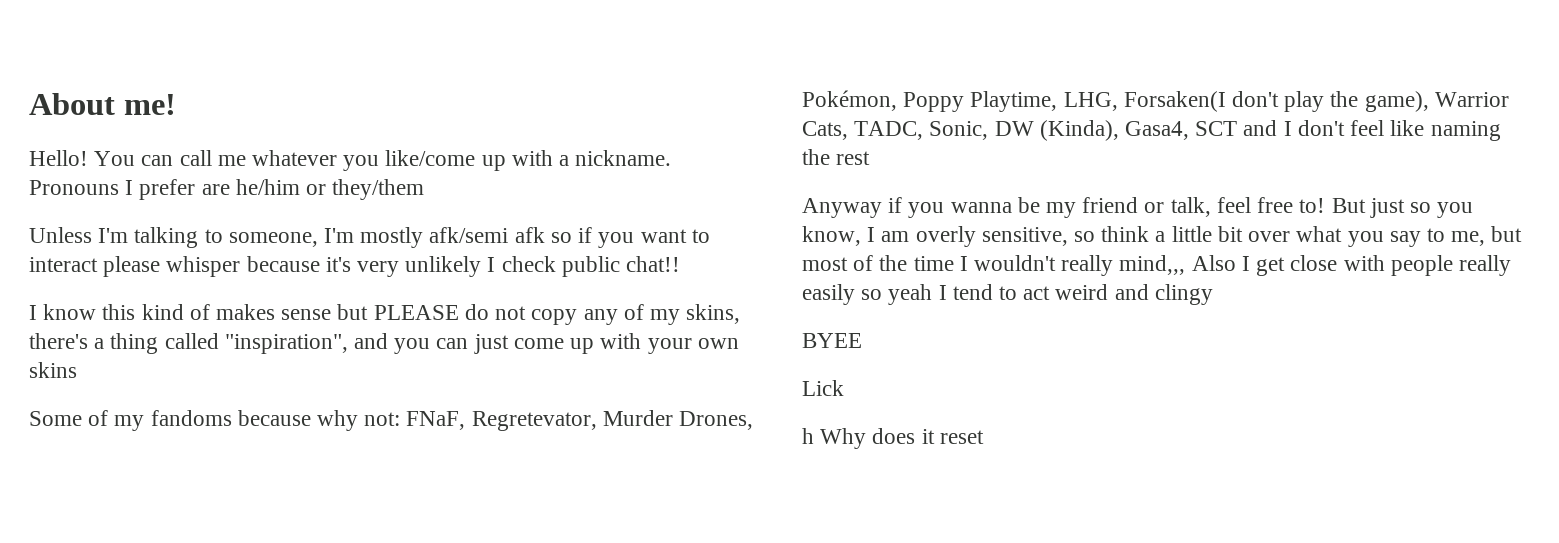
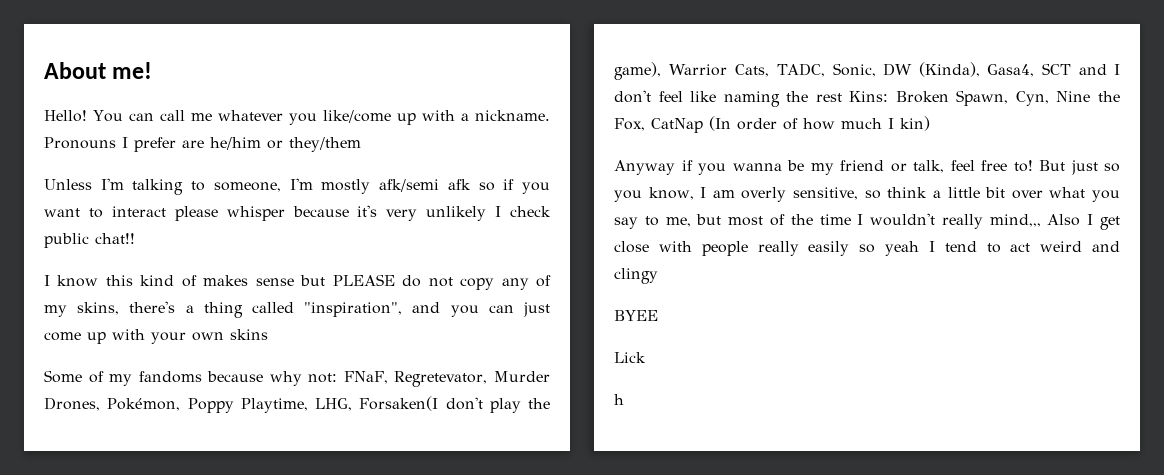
(871, 158) none -> [849,90,1120,106] [614,116,930,133] Kins: Broken Spawn, Cyn, Nine the Fox, CatNap (In order of how much I kin)
[820,428,984,449] Why does it reset -> (624, 399) none

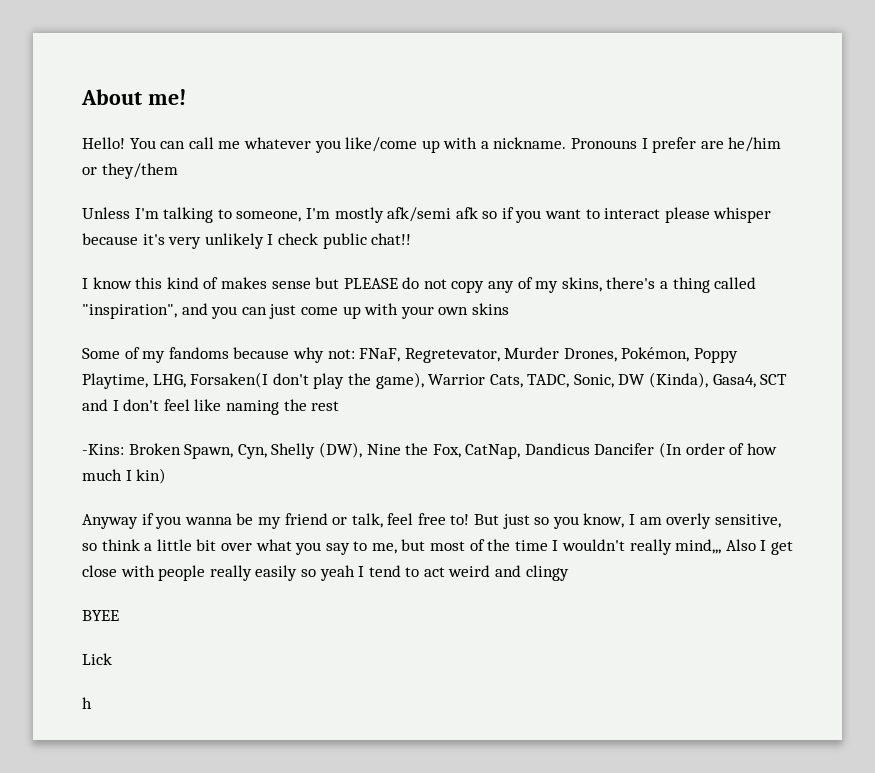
[849,91,889,102] Kins: -> [82,444,124,455] // -Kins:
(1049, 98) none -> [271,442,362,459] Shelly (DW),
[651,118,703,133] CatNap -> [465,443,655,459] CatNap, Dandicus Dancifer

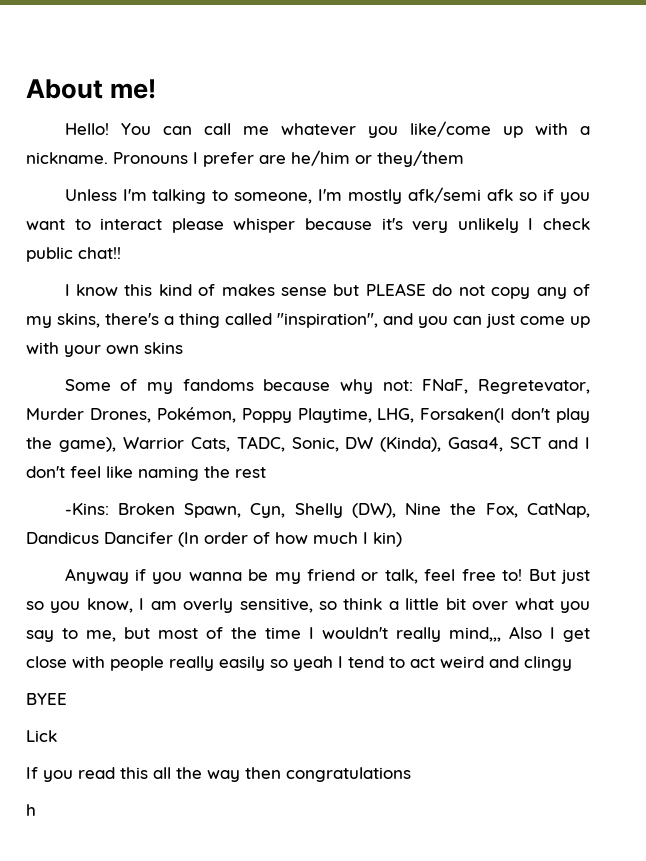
(112, 659) none -> [26,767,411,782] // If you read this all the way then congratulations

